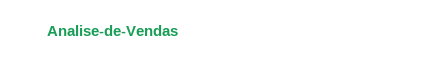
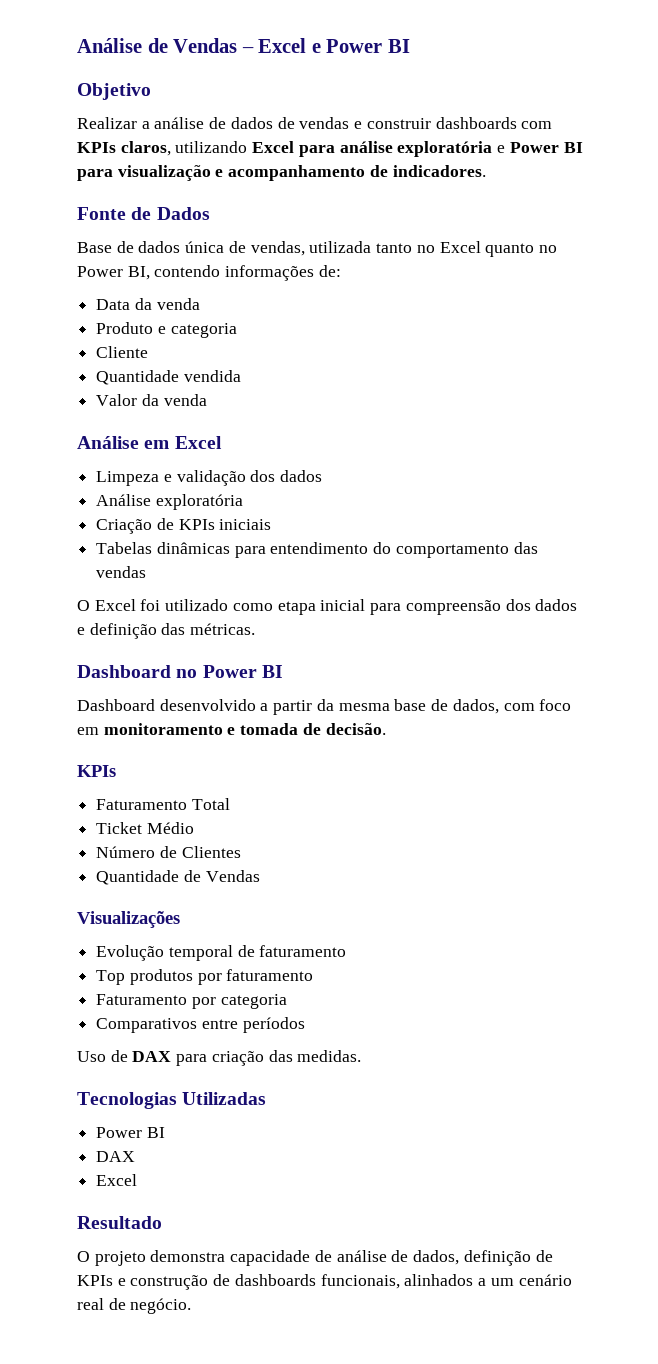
[47,25,178,36] Analise-de-Vendas -> [77,38,410,53] [77,83,151,100] [77,117,553,129] [77,141,583,157] [77,165,486,181] [77,207,210,220] [77,241,557,257] [77,265,341,281] [96,298,200,310] [96,322,237,338] [96,346,149,358] [96,370,241,385] [96,394,207,406] [77,436,222,449] [96,470,323,486] [96,494,243,510] [96,518,272,534] [96,542,538,558] [96,566,147,578] [77,599,578,615] [77,623,256,639] [77,665,283,678] [77,699,572,715] [77,723,386,735] [77,765,116,777] [96,798,230,810] [96,822,194,834] [96,846,241,858] [96,870,260,885] [77,911,180,928] [96,945,347,961] [96,969,314,985] [96,994,287,1009] [96,1017,305,1033] [77,1050,362,1066] [77,1092,267,1109] [96,1127,165,1138] [96,1151,136,1162] [96,1174,138,1186] [77,1216,162,1229] [77,1250,553,1266] [77,1274,572,1290] [77,1298,192,1314] Análise de Vendas – Excel e Power BI // Objetivo // Realizar a análise de dados de vendas e construir dashboards com KPIs claros, utilizando Excel para análise exploratória e Power BI para visualização e acompanhamento de indicadores. // Fonte de Dados // Base de dados única de vendas, utilizada tanto no Excel quanto no Power BI, contendo informações de: // Data da venda // Produto e categoria // Cliente // Quantidade vendida // Valor da venda // Análise em Excel // Limpeza e validação dos dados // Análise exploratória // Criação de KPIs iniciais // Tabelas dinâmicas para entendimento do comportamento das vendas // O Excel foi utilizado como etapa inicial para compreensão dos dados e definição das métricas. // Dashboard no Power BI // Dashboard desenvolvido a partir da mesma base de dados, com foco em monitoramento e tomada de decisão. // KPIs // Faturamento Total // Ticket Médio // Número de Clientes // Quantidade de Vendas // Visualizações // Evolução temporal de faturamento // Top produtos por faturamento // Faturamento por categoria // Comparativos entre períodos // Uso de DAX para criação das medidas. // Tecnologias Utilizadas // Power BI // DAX // Excel // Resultado // O projeto demonstra capacidade de análise de dados, definição de KPIs e construção de dashboards funcionais, alinhados a um cenário real de negócio.

